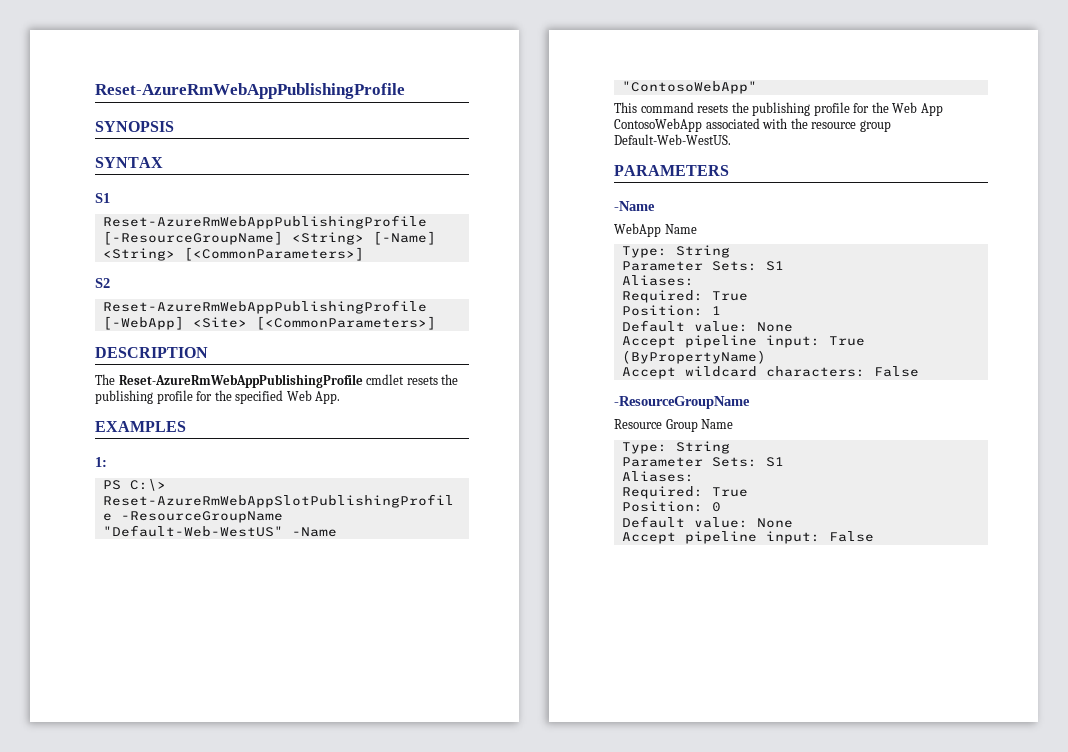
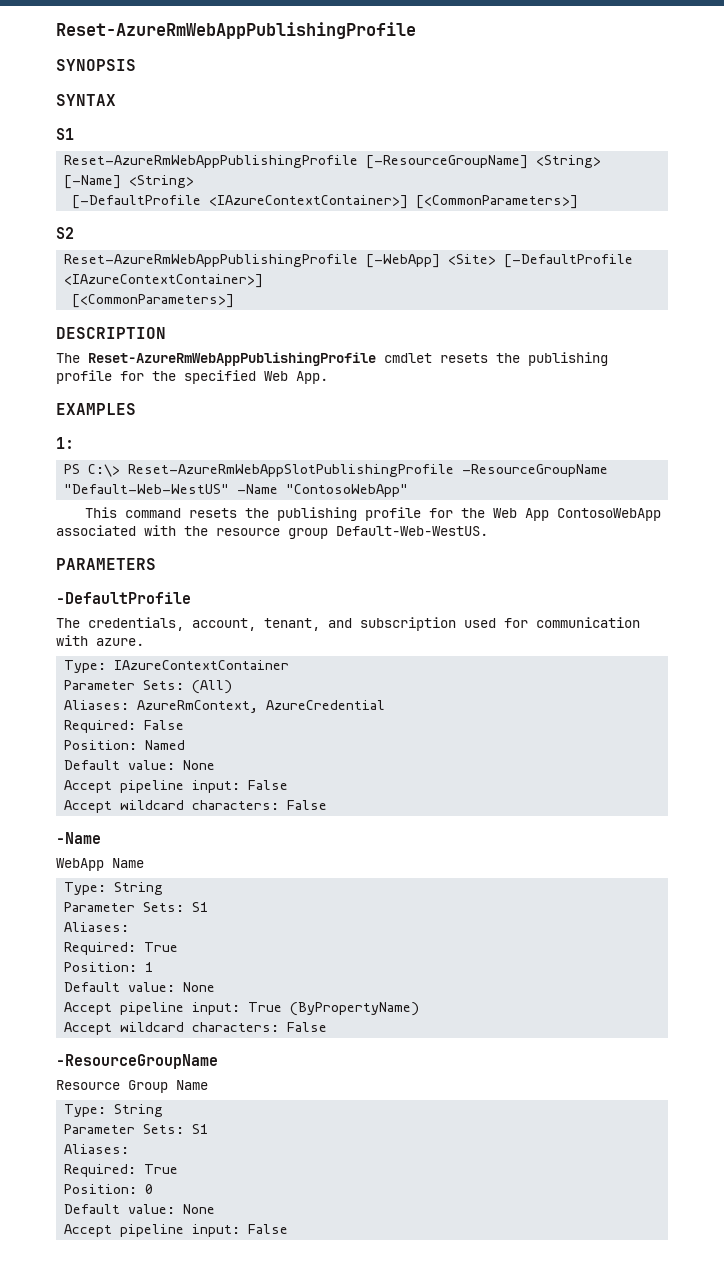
(175, 254) none -> [72,195,409,209] // [-DefaultProfile <IAzureContextContainer>]
(247, 322) none -> [504,254,634,268] [64,274,264,288] [-DefaultProfile <IAzureContextContainer>] //
(729, 170) none -> [56,592,191,604] [56,617,640,631] [56,635,144,646] [64,660,290,673] [64,680,233,694] [64,700,386,713] [64,720,185,733] [64,740,186,750] [64,760,216,770] [64,780,289,793] [64,800,328,813] // -DefaultProfile // The credentials, account, tenant, and subscription used for communication with azure. // Type: IAzureContextContainer // Parameter Sets: (All) // Aliases: AzureRmContext, AzureCredential // Required: False // Position: Named // Default value: None // Accept pipeline input: False // Accept wildcard characters: False

